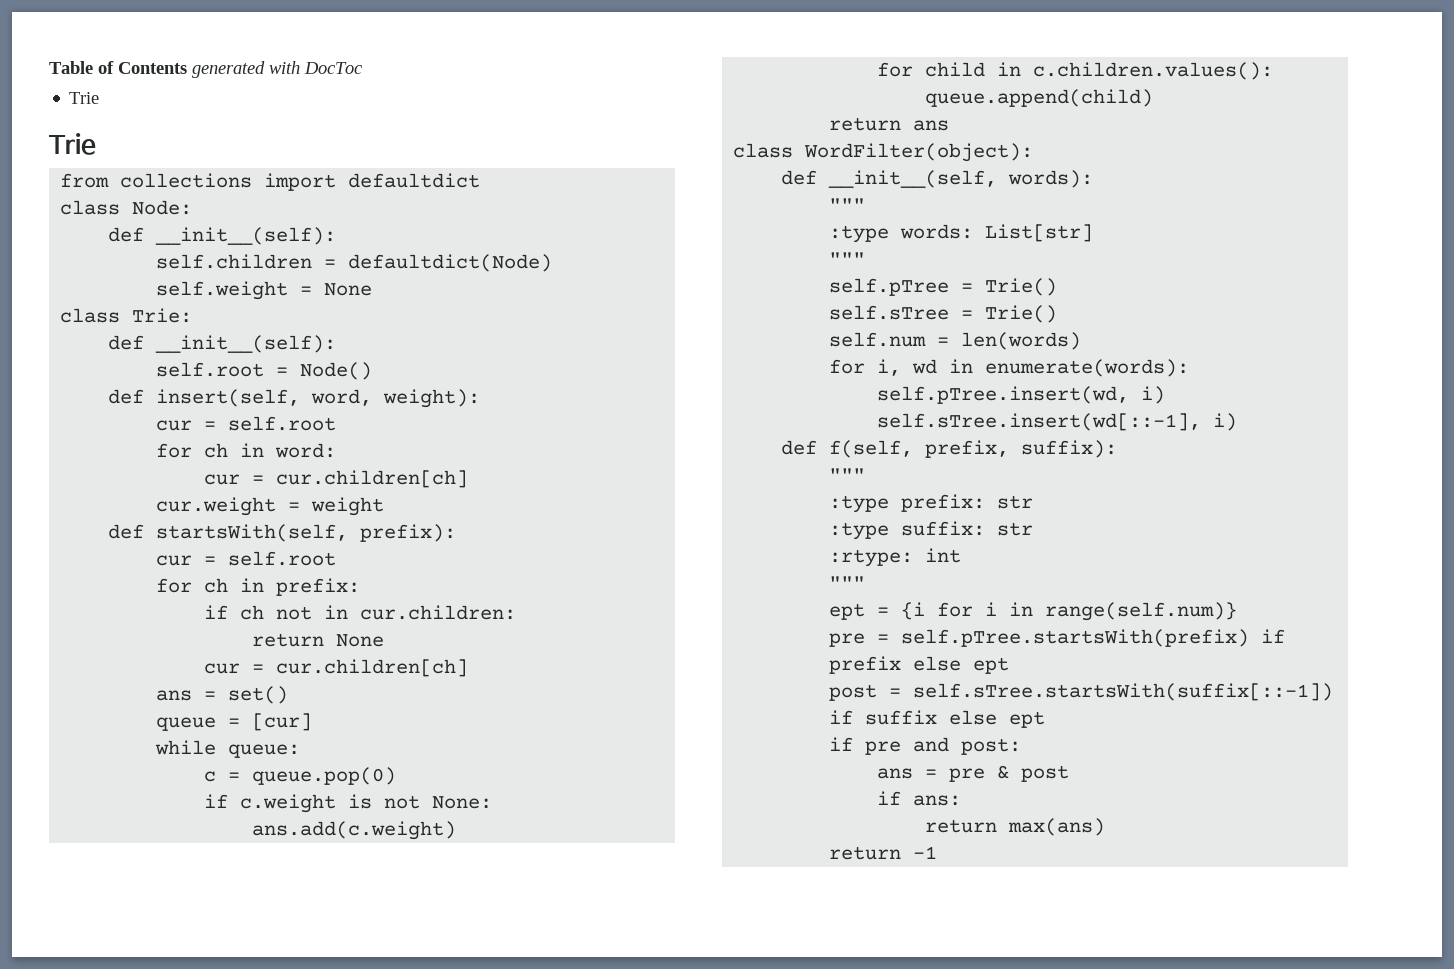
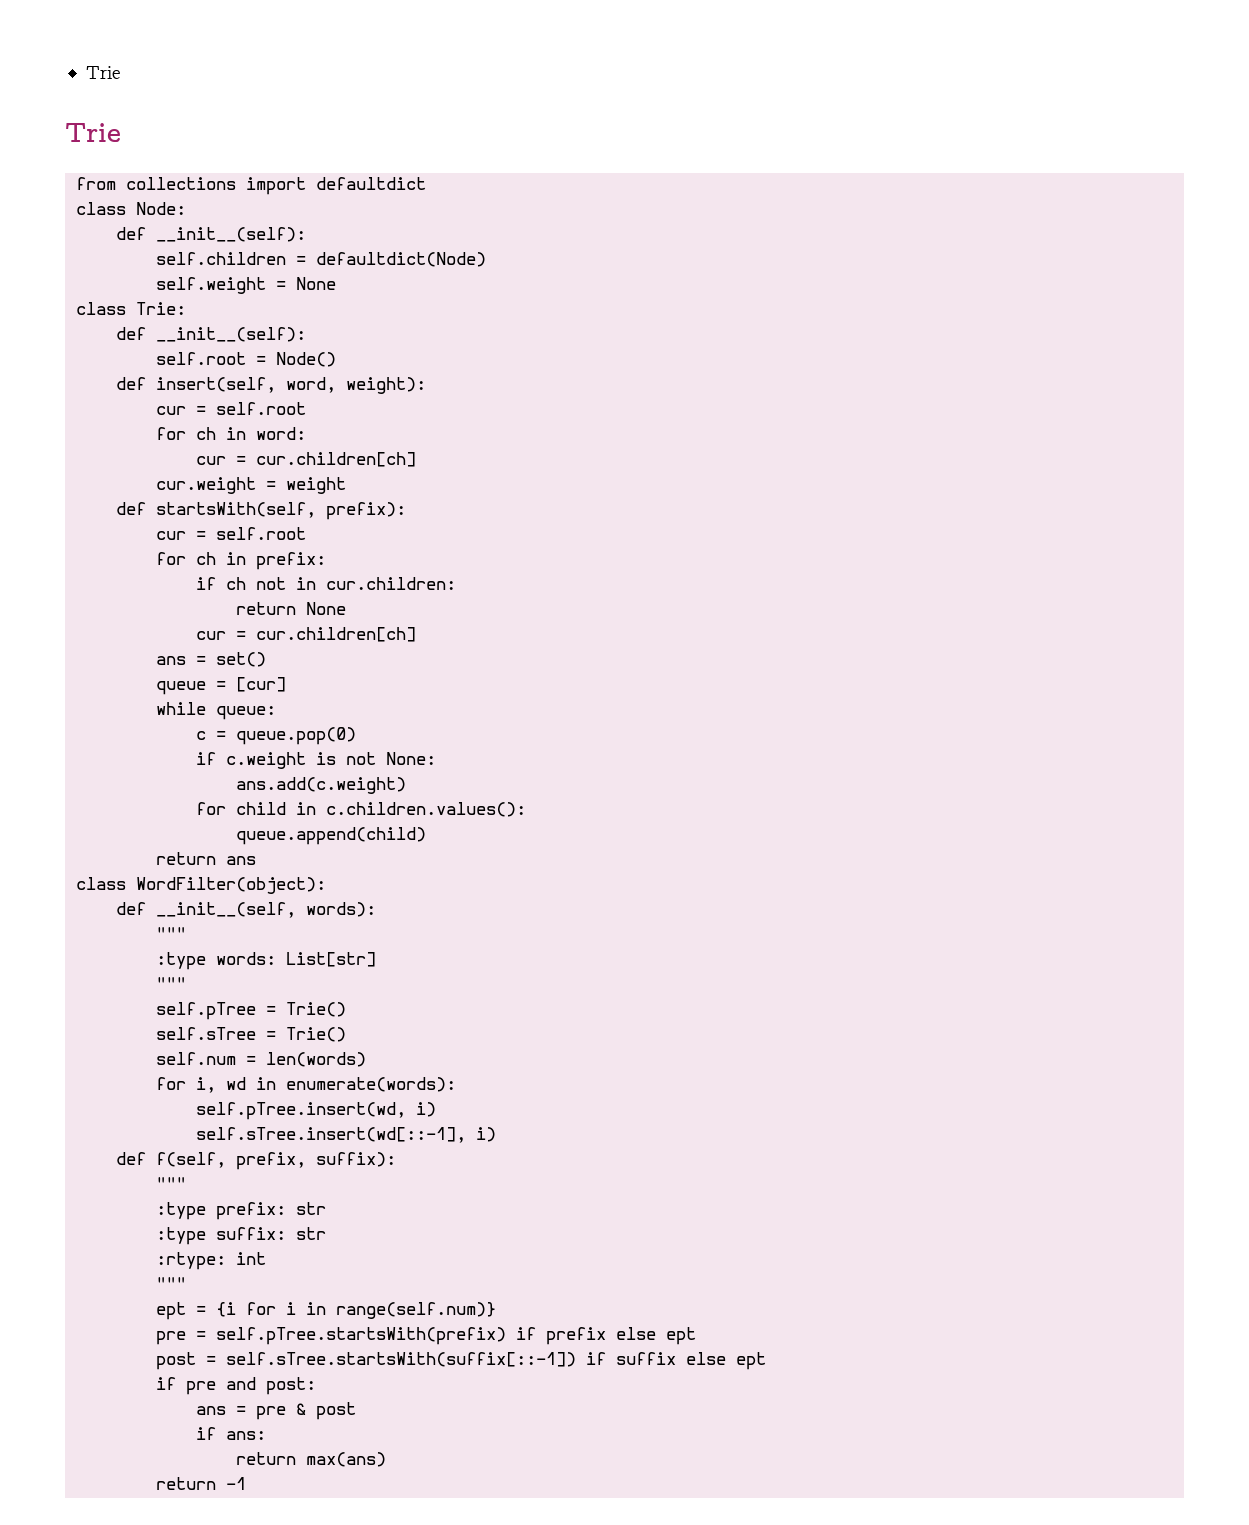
[49,61,363,78] Table of Contents generated with DocToc // -> (85, 72) none

